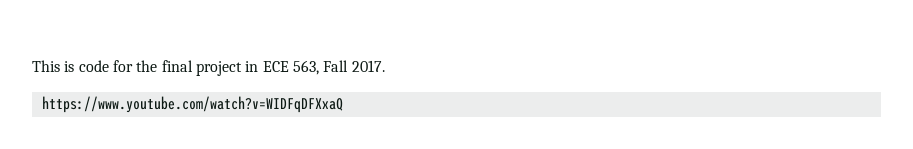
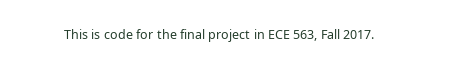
[41,96,343,113] // https://www.youtube.com/watch?v=WIDFqDFXxaQ -> (375, 34) none

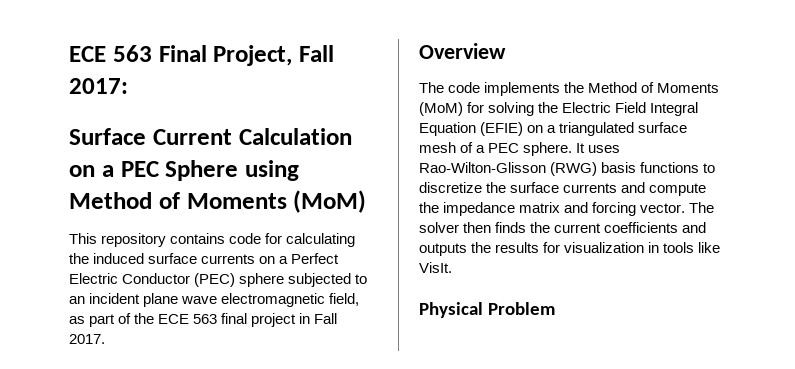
[64,29,177,39] This is code for the -> [69,45,334,66] [69,78,128,94] [69,128,352,145] [69,160,299,181] [69,190,367,213] [69,233,356,247] [69,253,340,264] [69,273,368,287] [69,293,360,307] [69,313,218,327] ECE 563 Final Project, Fall 2017: // Surface Current Calculation on a PEC Sphere using Method of Moments (MoM) // This repository contains code for calculating the induced surface currents on a Perfect Electric Conductor (PEC) sphere subjected to an incident plane wave electromagnetic field, as part of the ECE 563
[268,30,318,41] ECE 563, -> (311, 318) none
(375, 34) none -> [419,43,506,59] [419,82,720,96] [419,102,699,116] [419,122,688,136] [419,142,621,156] [419,162,716,176] [419,182,707,196] [419,202,715,216] [419,222,707,233] [419,242,721,256] [419,262,452,273] [419,302,555,318] // Overview // The code implements the Method of Moments (MoM) for solving the Electric Field Integral Equation (EFIE) on a triangulated surface mesh of a PEC sphere. It uses Rao-Wilton-Glisson (RWG) basis functions to discretize the surface currents and compute the impedance matrix and forcing vector. The solver then finds the current coefficients and outputs the results for visualization in tools like VisIt. // Physical Problem

